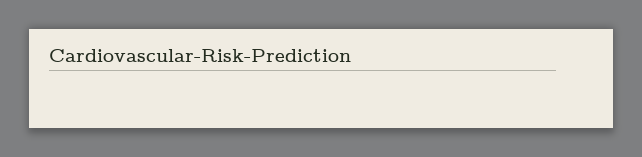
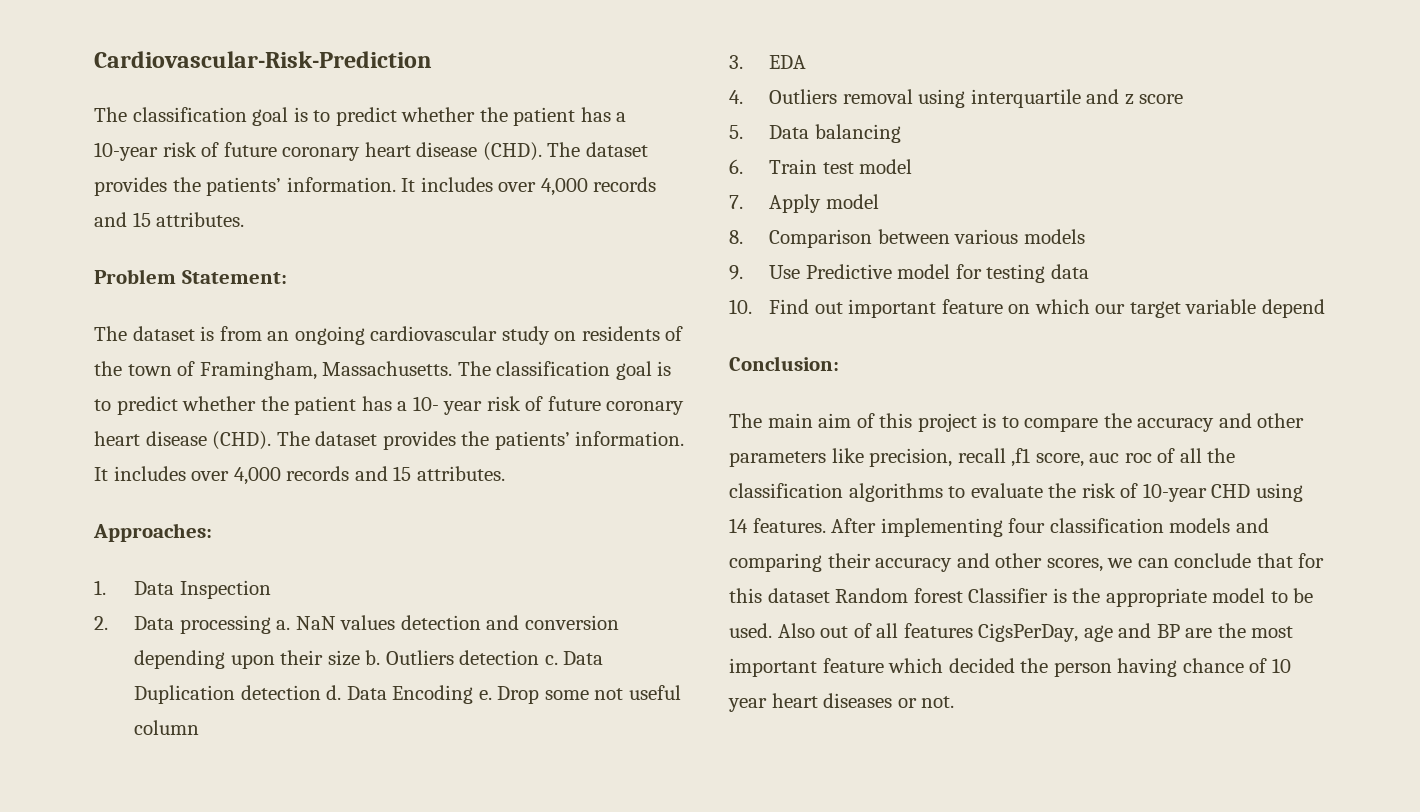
(351, 55) none -> [94,107,627,126] [94,142,648,161] [94,177,657,196] [94,212,245,227] [94,269,287,284] [94,326,684,345] [94,361,672,380] [94,396,685,415] [94,431,685,450] [94,466,505,485] [93,523,212,542] [94,580,271,599] [94,615,619,634] [134,650,604,669] [134,685,681,704] [134,720,200,735] [729,55,807,69] [729,89,1184,108] [729,124,901,143] [729,159,913,174] [729,194,879,213] [729,229,1085,248] [729,264,1089,283] [729,299,1325,318] [729,356,839,371] [729,413,1305,432] [729,448,1236,467] [729,483,1303,502] [729,518,1269,537] [729,553,1325,572] [729,588,1314,607] [729,623,1294,642] [729,658,1291,677] [728,693,955,712] // The classification goal is to predict whether the patient has a 10-year risk of future coronary heart disease (CHD). The dataset provides the patients’ information. It includes over 4,000 records and 15 attributes. // Problem Statement: // The dataset is from an ongoing cardiovascular study on residents of the town of Framingham, Massachusetts. The classification goal is to predict whether the patient has a 10- year risk of future coronary heart disease (CHD). The dataset provides the patients’ information. It includes over 4,000 records and 15 attributes. // Approaches: // 1. Data Inspection // 2. Data processing a. NaN values detection and conversion depending upon their size b. Outliers detection c. Data Duplication detection d. Data Encoding e. Drop some not useful column // 3. EDA // 4. Outliers removal using interquartile and z score // 5. Data balancing // 6. Train test model // 7. Apply model // 8. Comparison between various models // 9. Use Predictive model for testing data // 10. Find out important feature on which our target variable depend // Conclusion: // The main aim of this project is to compare the accuracy and other parameters like precision, recall ,f1 score, auc roc of all the classification algorithms to evaluate the risk of 10-year CHD using 14 features. After implementing four classification models and comparing their accuracy and other scores, we can conclude that for this dataset Random forest Classifier is the appropriate model to be used. Also out of all features CigsPerDay, age and BP are the most important feature which decided the person having chance of 10 year heart diseases or not.

